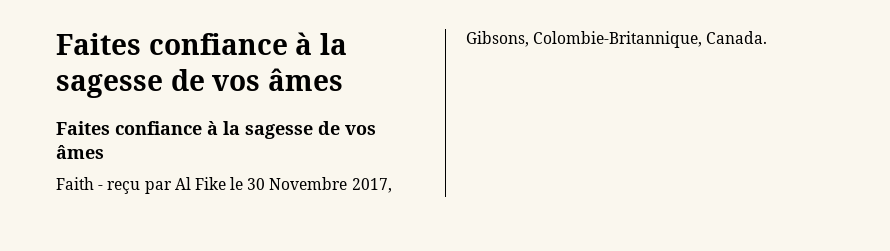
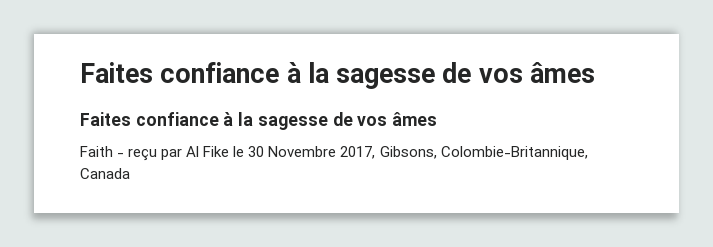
[706,31,768,44] Canada. -> [80,168,130,179] Canada

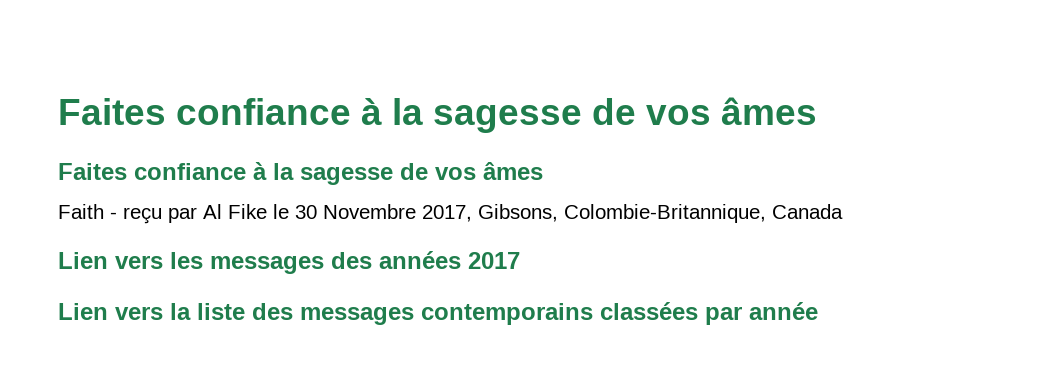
(130, 173) none -> [58,251,520,274] [58,302,818,325] // Lien vers les messages des années 2017 // Lien vers la liste des messages contemporains classées par année

